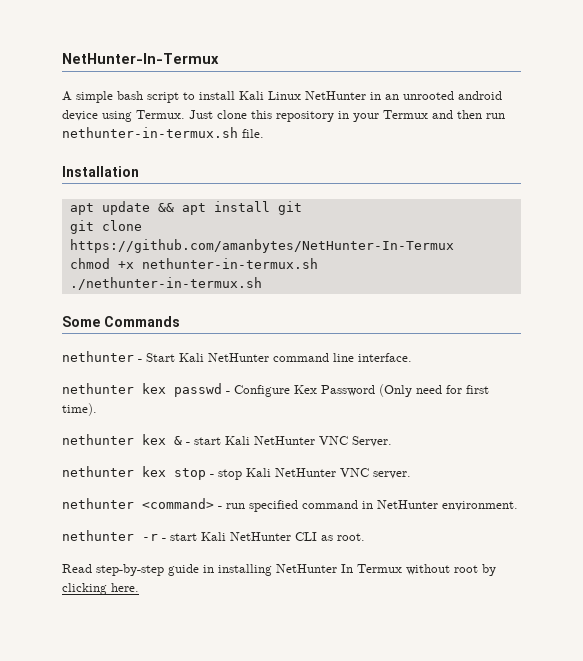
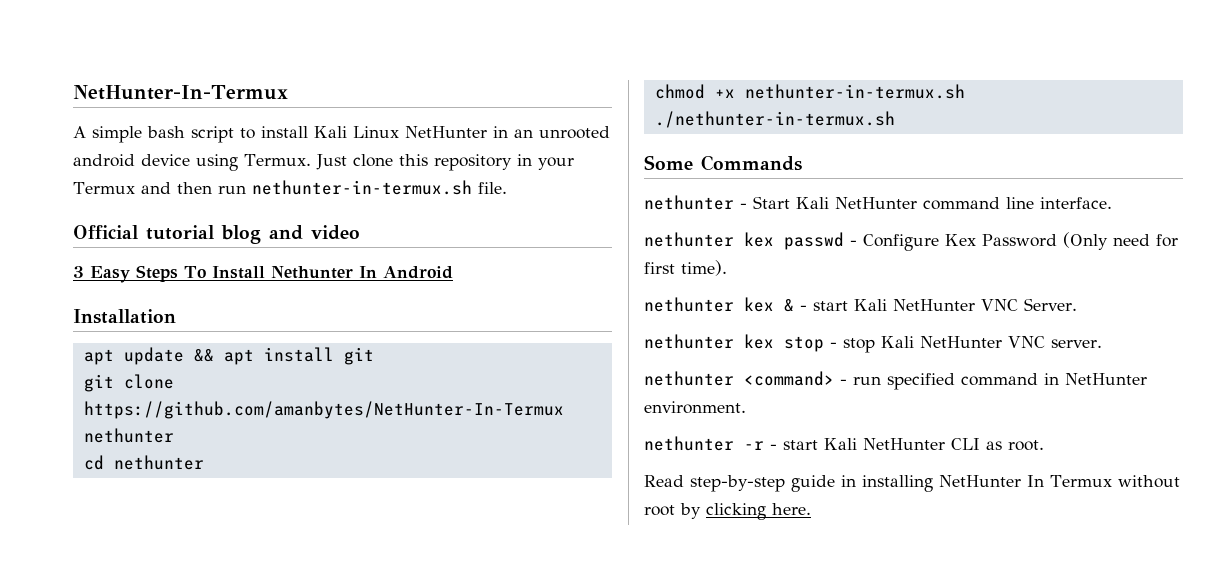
(264, 133) none -> [73,225,360,244] [73,265,453,283] // Official tutorial blog and video // 3 Easy Steps To Install Nethunter In Android
(454, 246) none -> [83,428,174,443] [83,455,204,470] nethunter // cd nethunter

